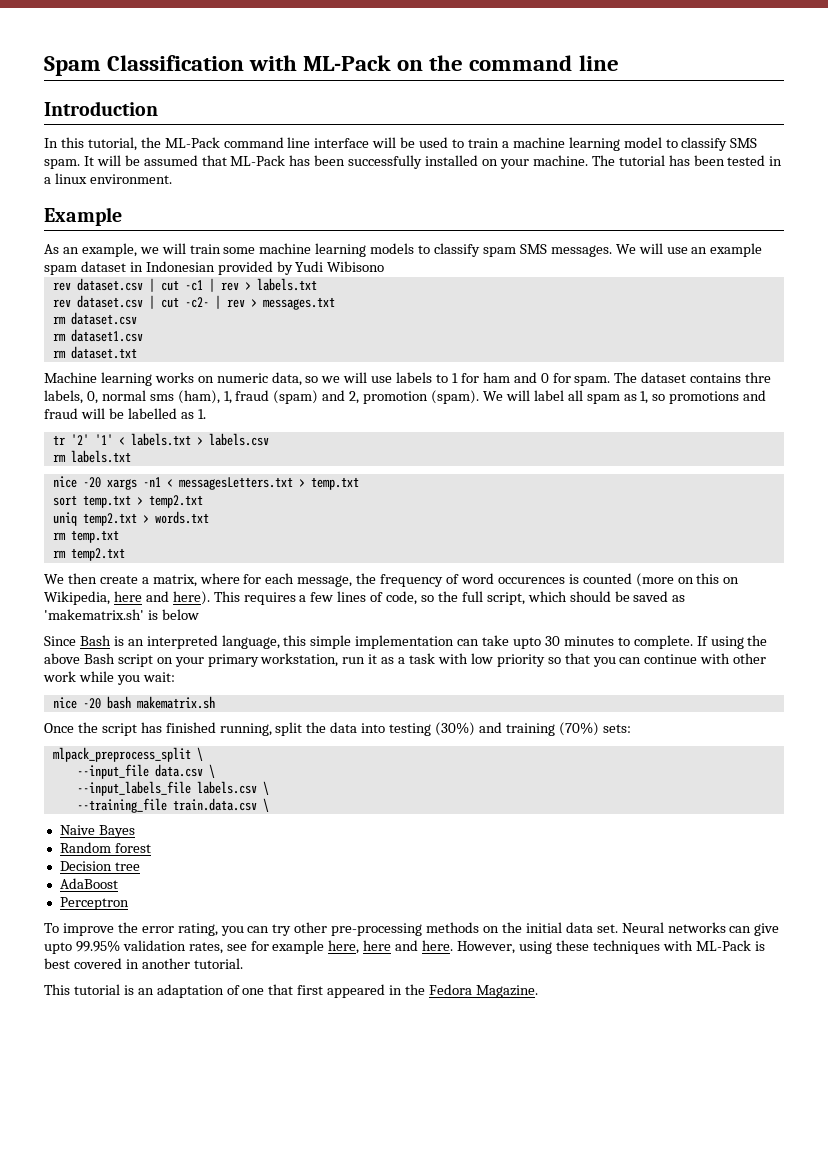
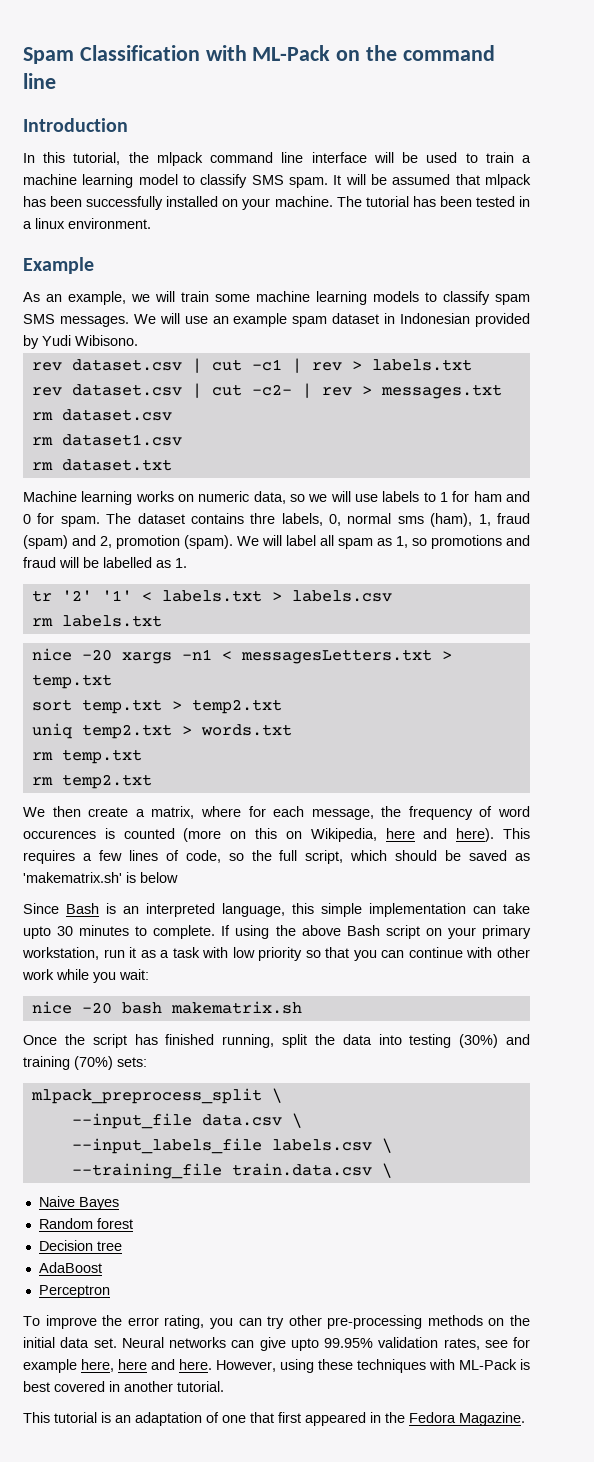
[164,137,220,148] ML-Pack -> [156,152,203,166] mlpack
[230,155,286,166] ML-Pack -> [484,174,531,188] mlpack
[327,261,385,272] Wibisono -> [75,335,138,346] Wibisono.

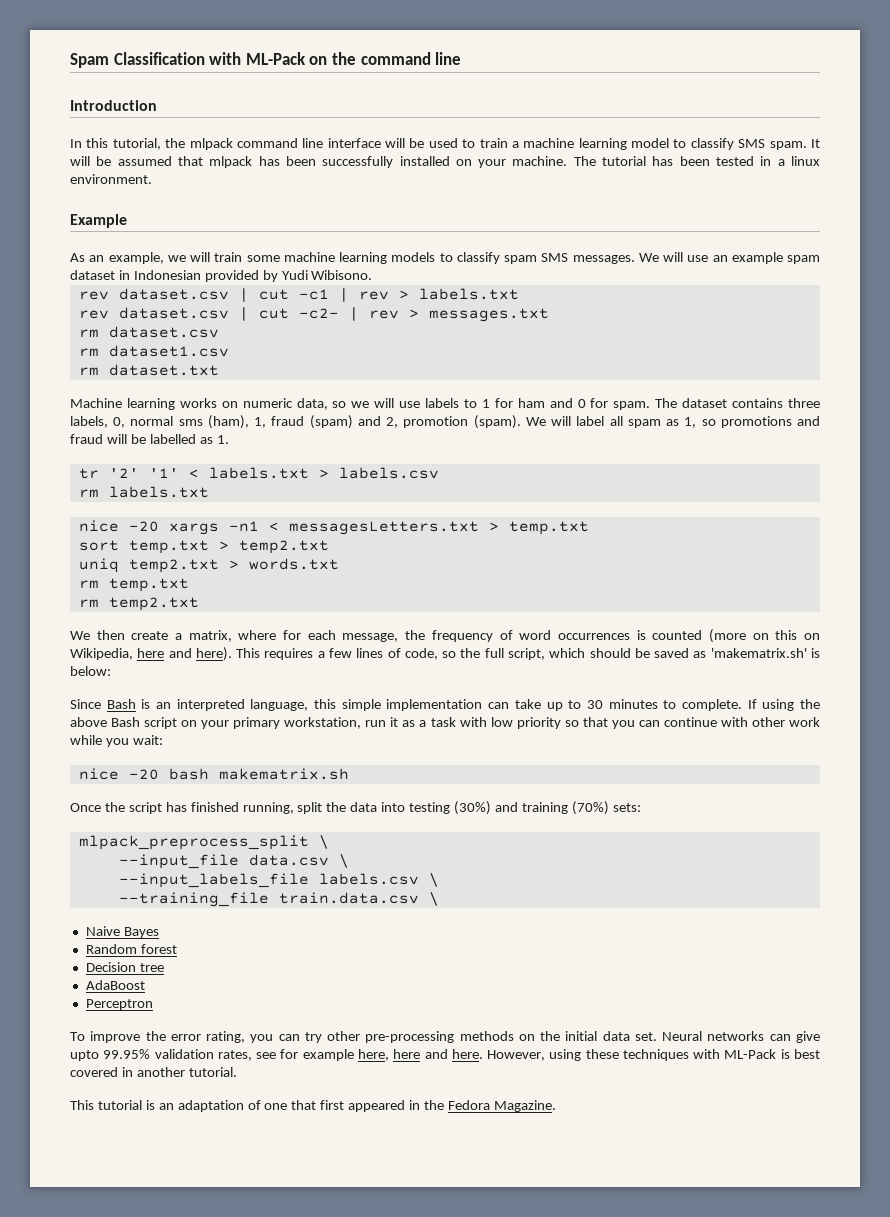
[250,513,276,524] thre -> [788,398,820,408] three
[23,830,96,839] occurences -> [557,633,630,640] occurrences
[140,872,178,883] below -> [70,666,111,676] below:
[23,926,51,939] upto -> [546,700,582,711] up to

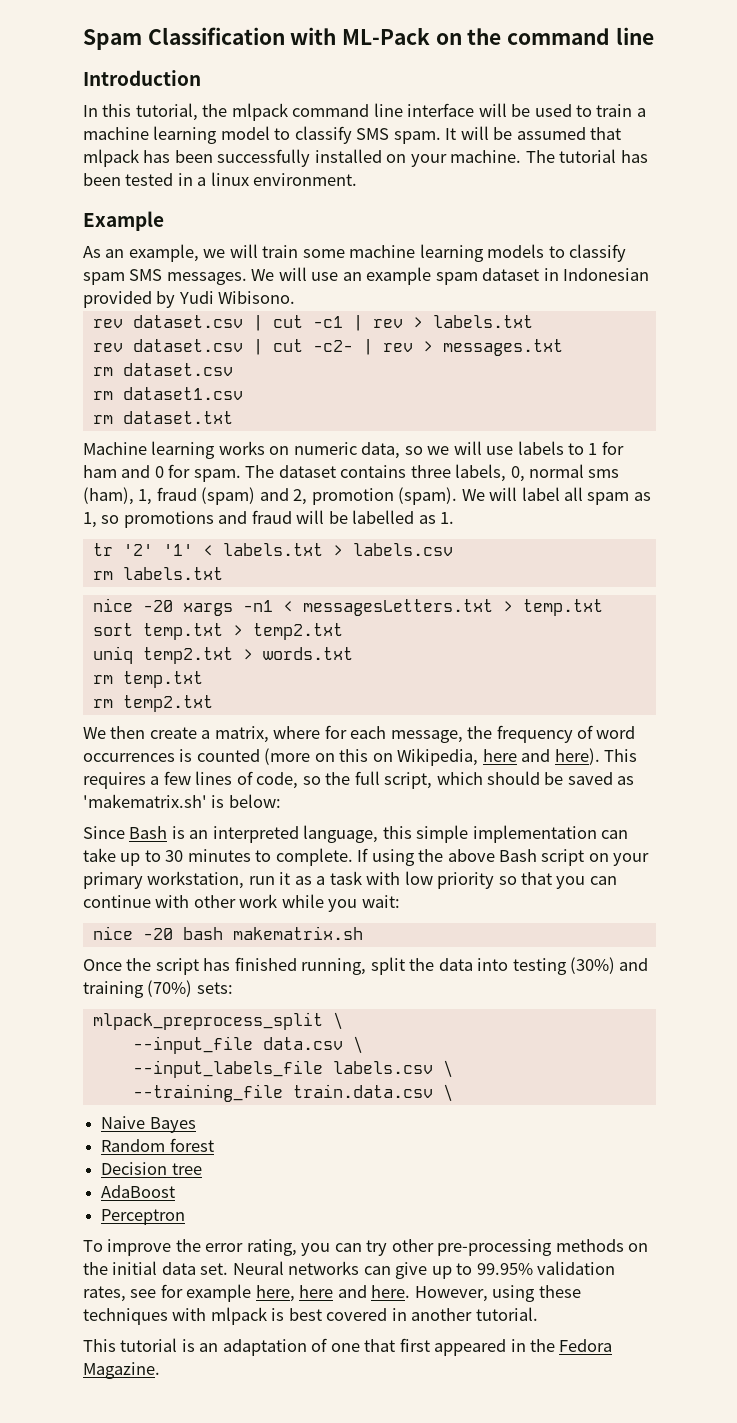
[70,1050,99,1061] upto -> [431,1263,473,1279] up to
[724,1049,777,1059] ML-Pack -> [210,1307,267,1325] mlpack

